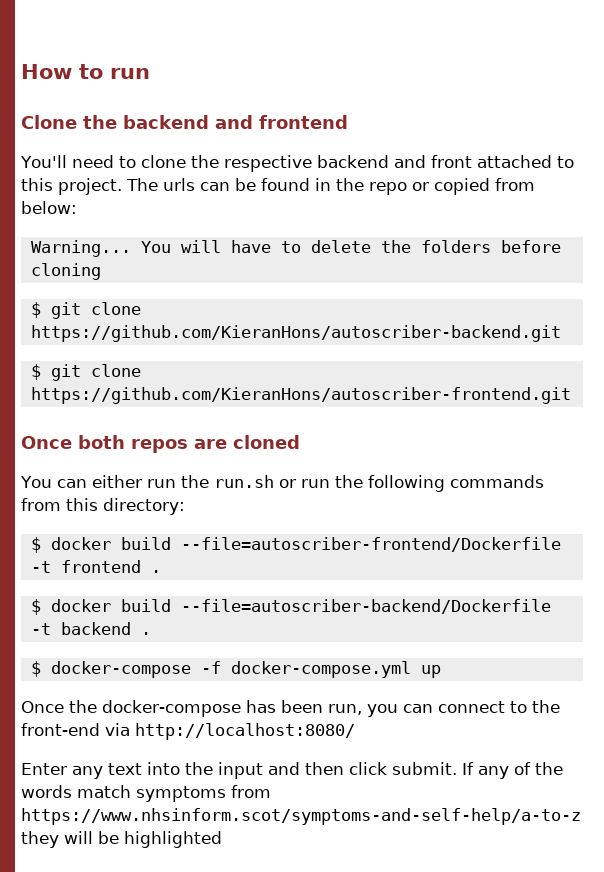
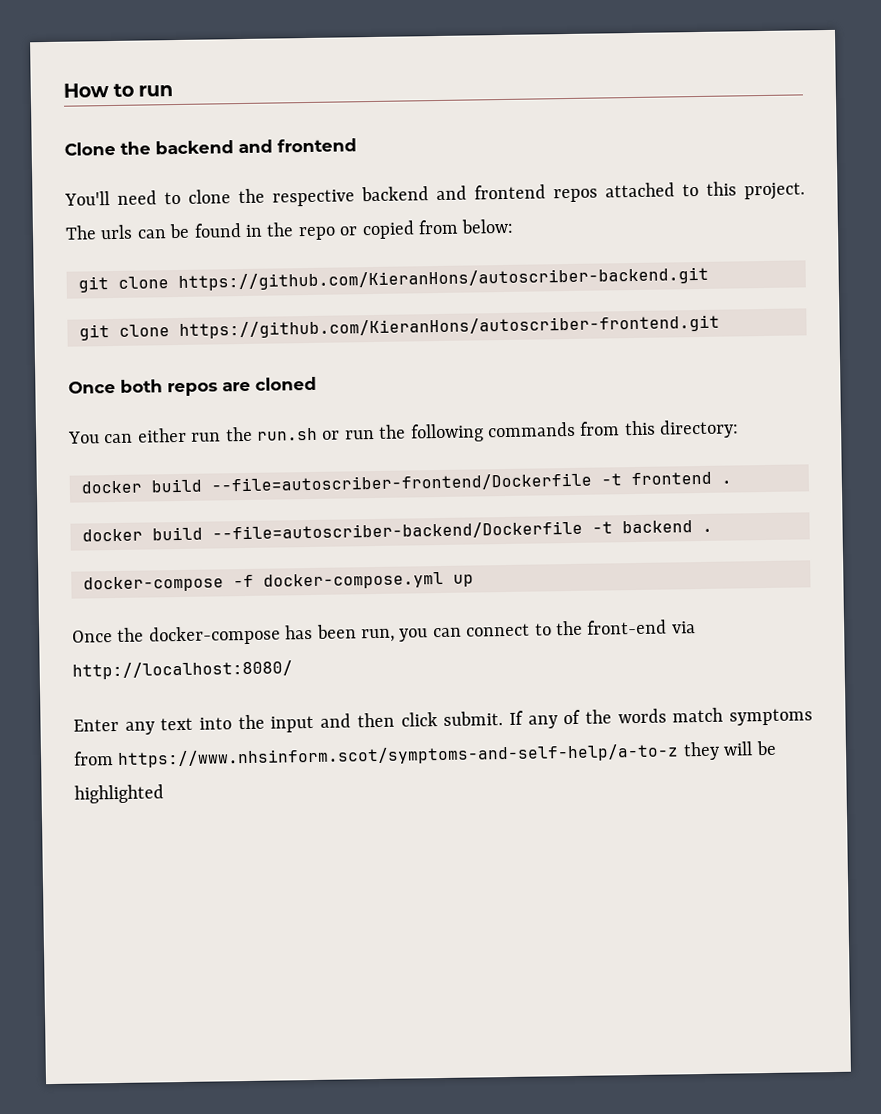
[430,155,472,168] front -> [474,184,598,203] frontend repos
[30,240,561,257] [30,263,101,280] [30,302,41,318] Warning... You will have to delete the folders before cloning // $ -> (515, 226) none
[30,364,41,380] $ -> (709, 278) none
[30,537,41,553] $ -> (740, 429) none
[30,599,41,615] $ -> (732, 482) none
[30,661,41,677] $ -> (713, 530) none

